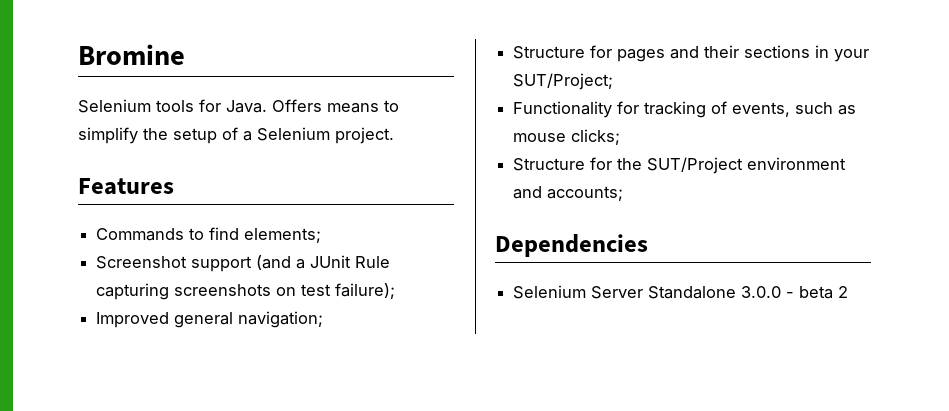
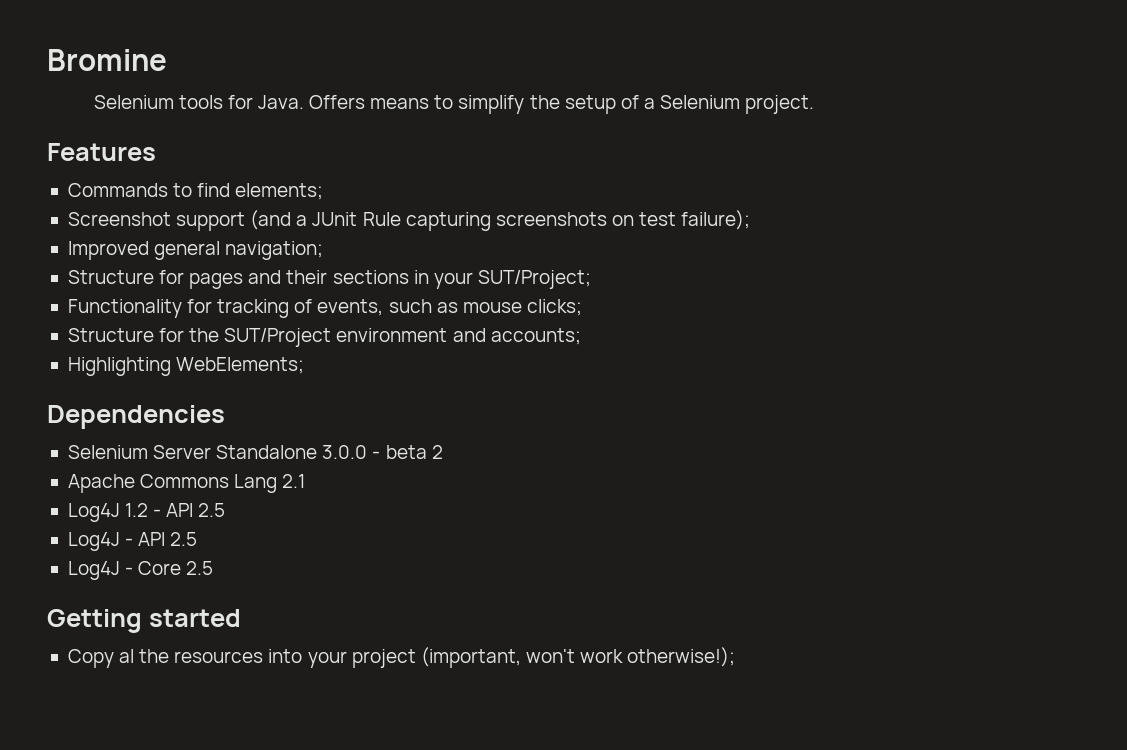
(624, 193) none -> [67,357,305,376] // Highlighting WebElements;
(849, 292) none -> [67,474,306,493] [67,503,226,522] [67,532,198,551] [67,561,214,580] [47,609,241,633] [67,647,736,668] // Apache Commons Lang 2.1 // Log4J 1.2 - API 2.5 // Log4J - API 2.5 // Log4J - Core 2.5 // Getting started // Copy al the resources into your project (important, won't work otherwise!);

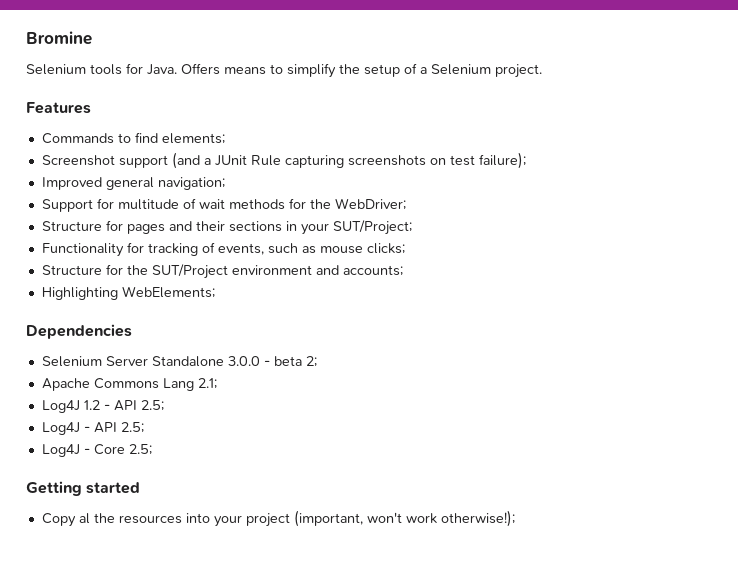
(324, 250) none -> [41,198,406,212] // Support for multitude of wait methods for the WebDriver;
[431,445,443,459] 2 -> [305,356,317,367] 2;
[282,474,306,488] 2.1 -> [197,378,217,389] 2.1;
[198,503,226,517] 2.5 -> [140,400,164,411] 2.5;
[170,532,198,546] 2.5 -> [120,422,144,433] 2.5;
[186,561,214,575] 2.5 -> [128,444,152,455] 2.5;

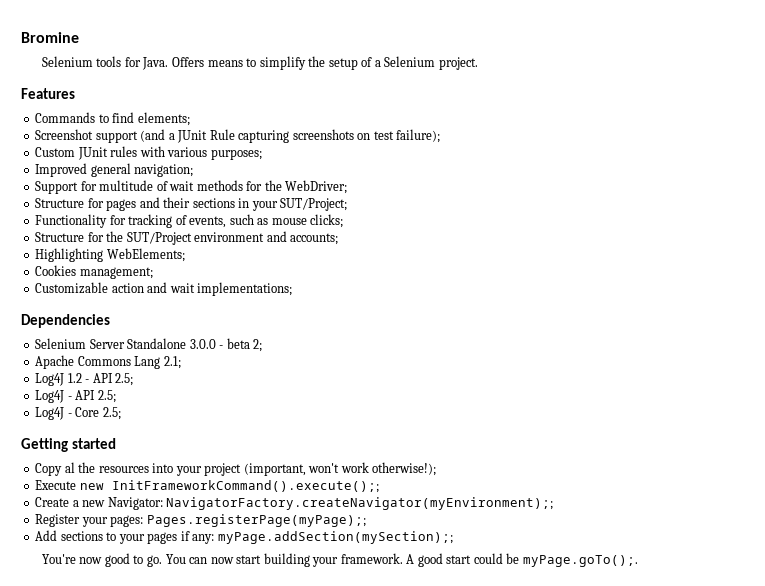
(526, 160) none -> [35,146,262,160] // Custom JUnit rules with various purposes;
(215, 292) none -> [35,265,153,279] [35,282,293,296] // Cookies management; // Customizable action and wait implementations;
(515, 518) none -> [35,480,379,493] [35,497,554,510] [35,514,366,527] [35,530,453,544] [41,553,638,567] // Execute new InitFrameworkCommand().execute();; // Create a new Navigator: NavigatorFactory.createNavigator(myEnvironment);; // Register your pages: Pages.registerPage(myPage);; // Add sections to your pages if any: myPage.addSection(mySection);; // You're now good to go. You can now start building your framework. A good start could be myPage.goTo();.

